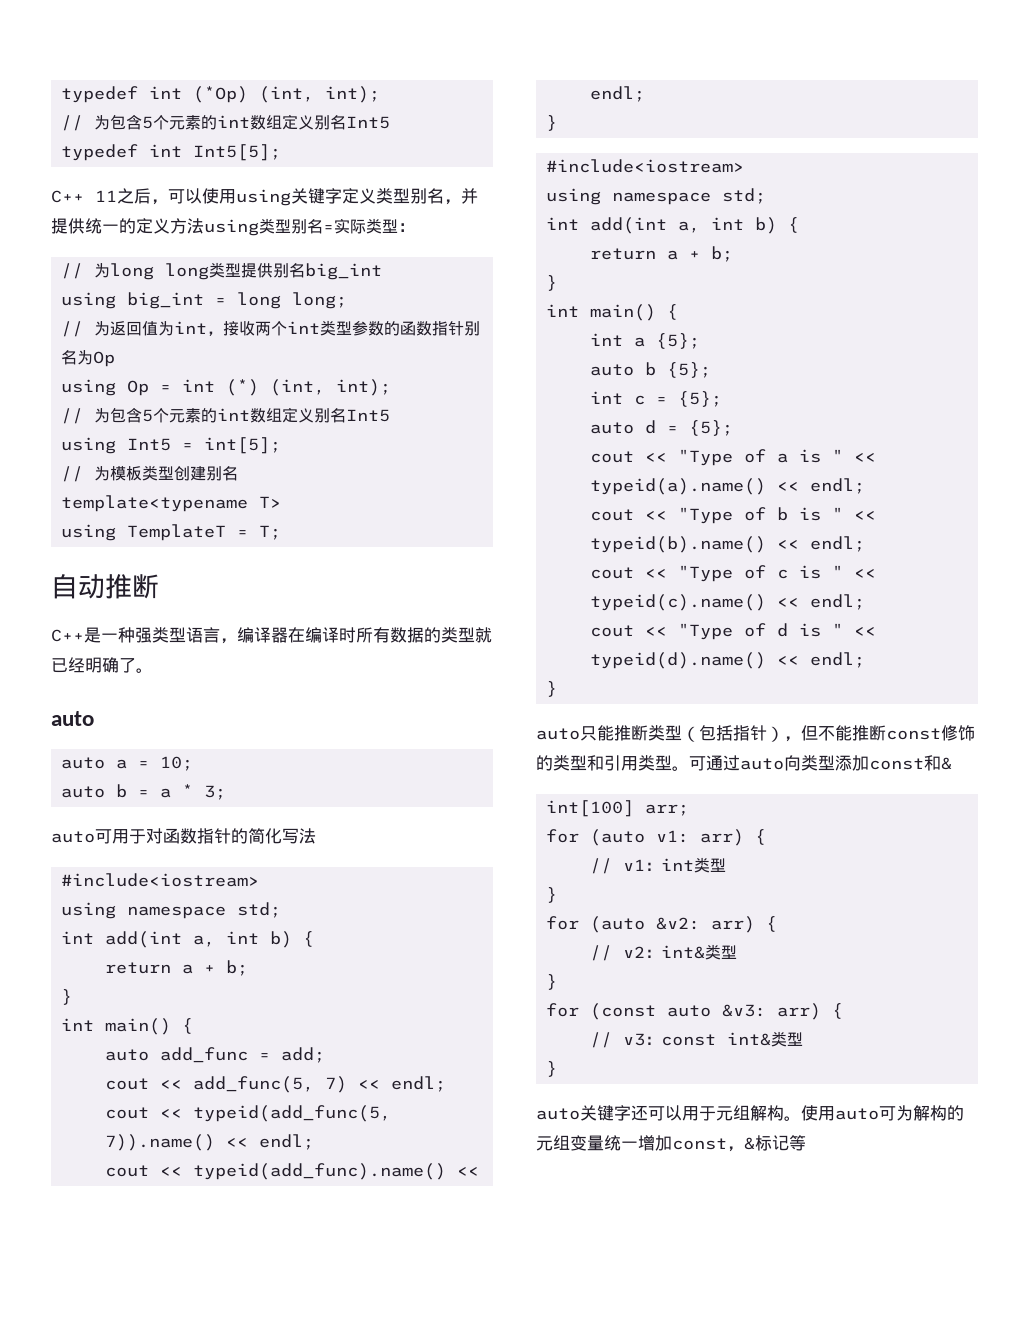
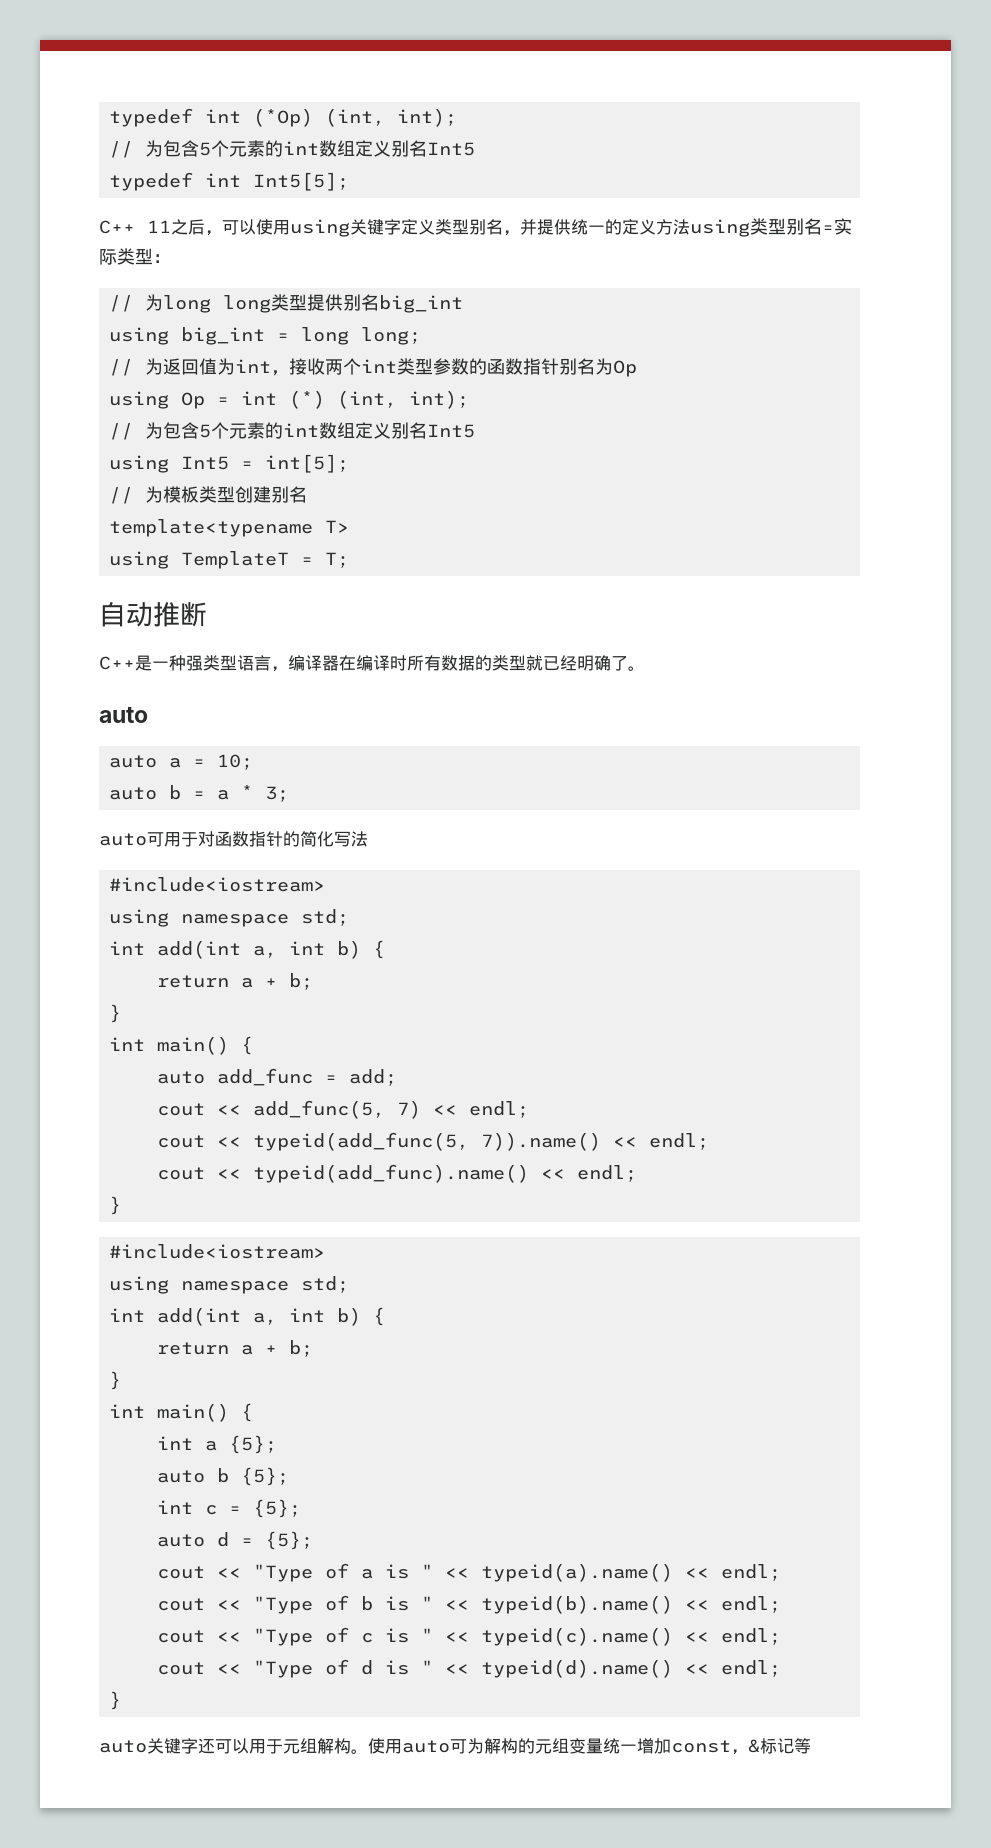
[536,725,975,742] [536,755,952,771] [546,800,690,817] [546,829,767,846] [590,857,727,874] [546,887,558,903] [546,916,778,933] [590,944,738,961] [546,974,558,990] [546,1003,844,1020] [590,1031,804,1048] [546,1061,558,1077] // auto只能推断类型（包括指针），但不能推断const修饰的类型和引用类型。可通过auto向类型添加const和& // int[100] arr; // for (auto v1: arr) { // // v1：int类型 // } // for (auto &v2: arr) { // // v2：int&类型 // } // for (const auto &v3: arr) { // // v3：const int&类型 // } -> (122, 1700) none

